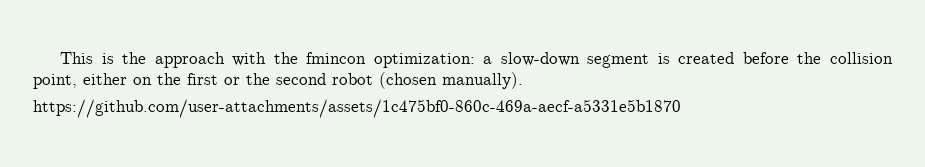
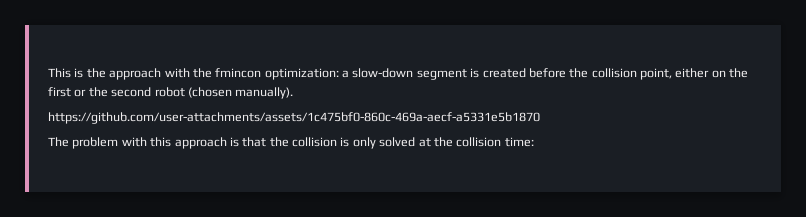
(681, 108) none -> [48,137,534,149] // The problem with this approach is that the collision is only solved at the collision time:

